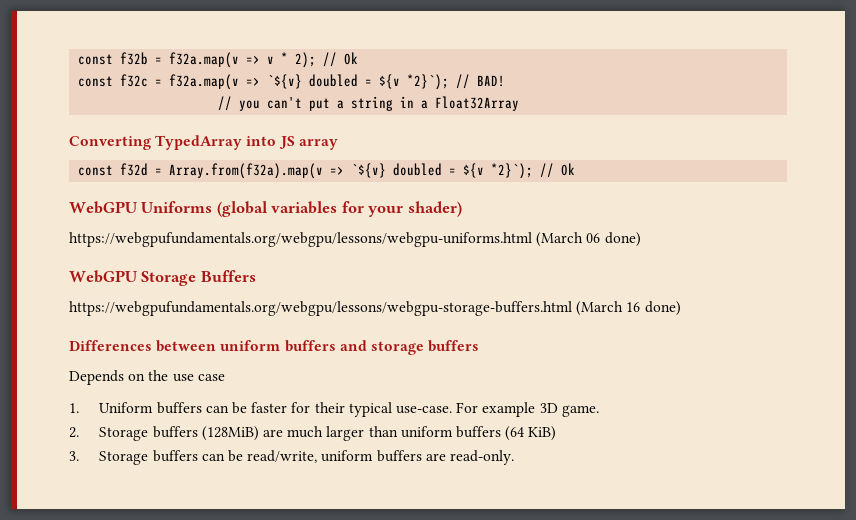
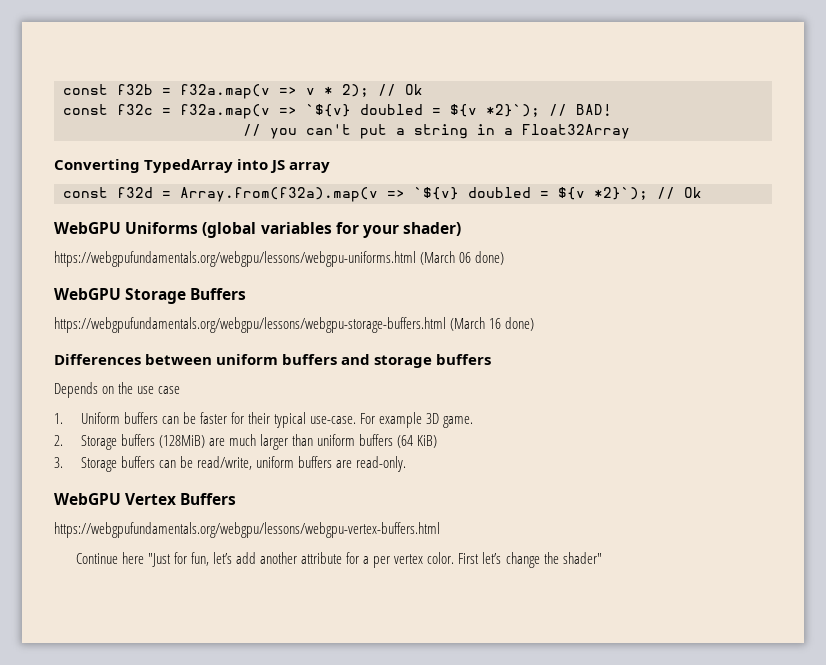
(514, 457) none -> [54,493,237,505] [54,522,440,538] [75,552,602,568] // WebGPU Vertex Buffers // https://webgpufundamentals.org/webgpu/lessons/webgpu-vertex-buffers.html // Continue here "Just for fun, let’s add another attribute for a per vertex color. First let’s change the shader"

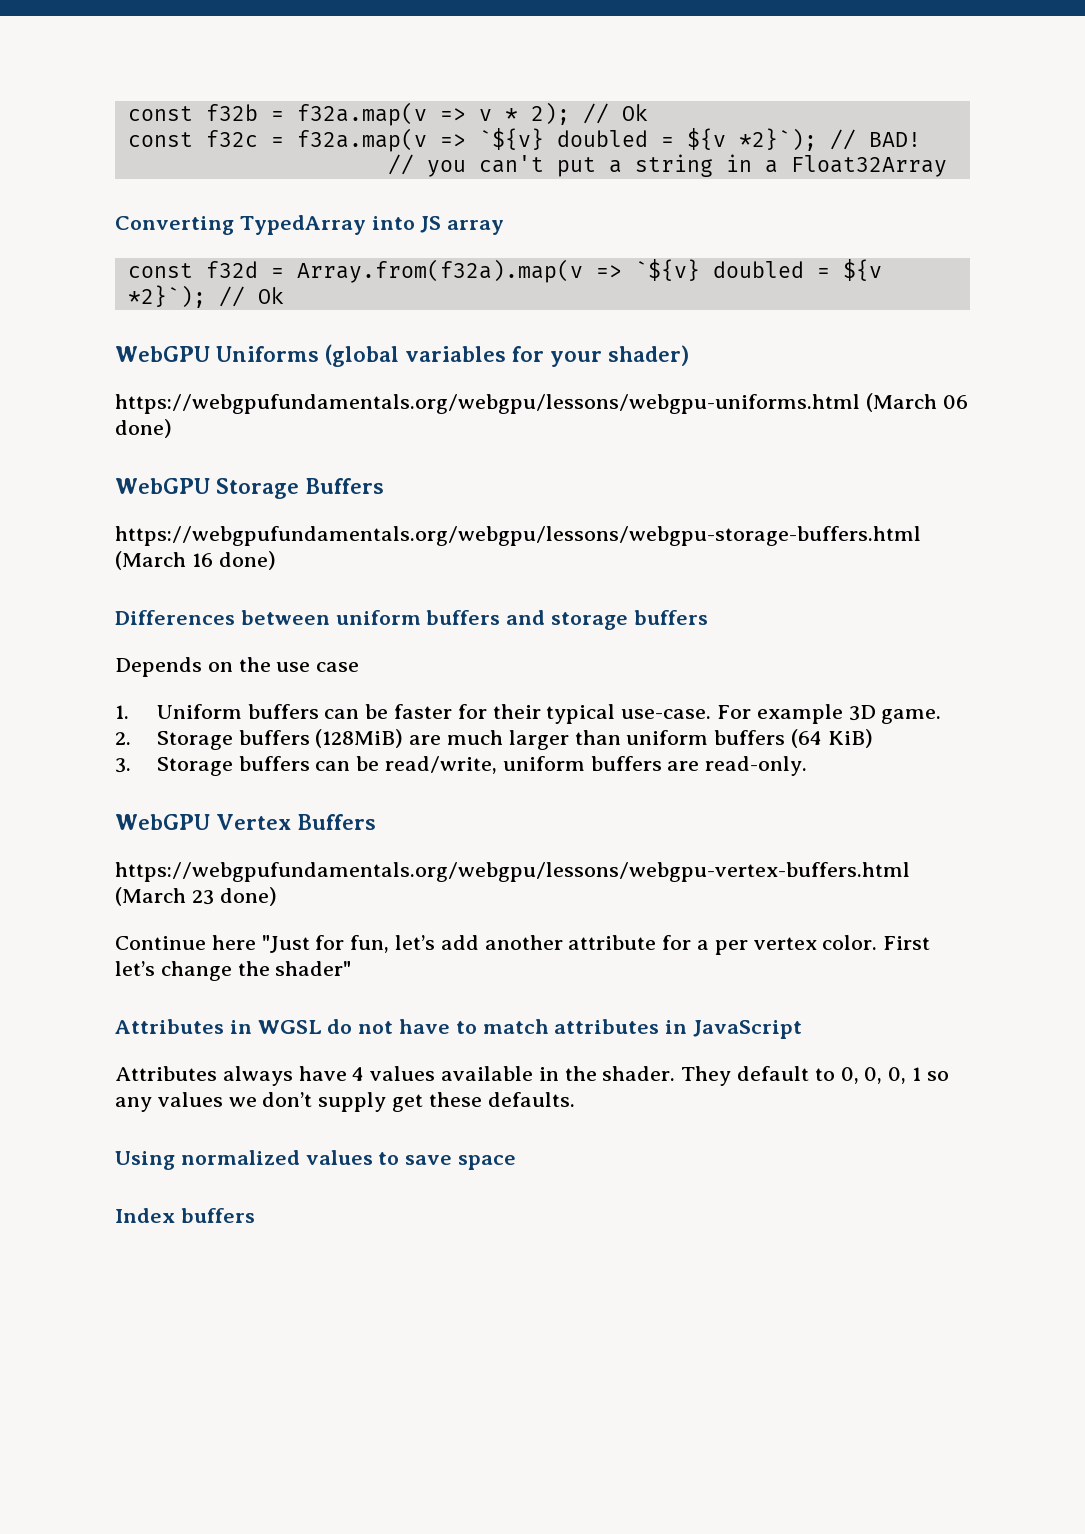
(440, 530) none -> [115,887,277,906] (March 23 done)
(602, 558) none -> [115,1019,803,1039] [115,1066,949,1086] [115,1092,575,1112] [115,1150,517,1170] [115,1208,255,1223] // Attributes in WGSL do not have to match attributes in JavaScript // Attributes always have 4 values available in the shader. They default to 0, 0, 0, 1 so any values we don’t supply get these defaults. // Using normalized values to save space // Index buffers

